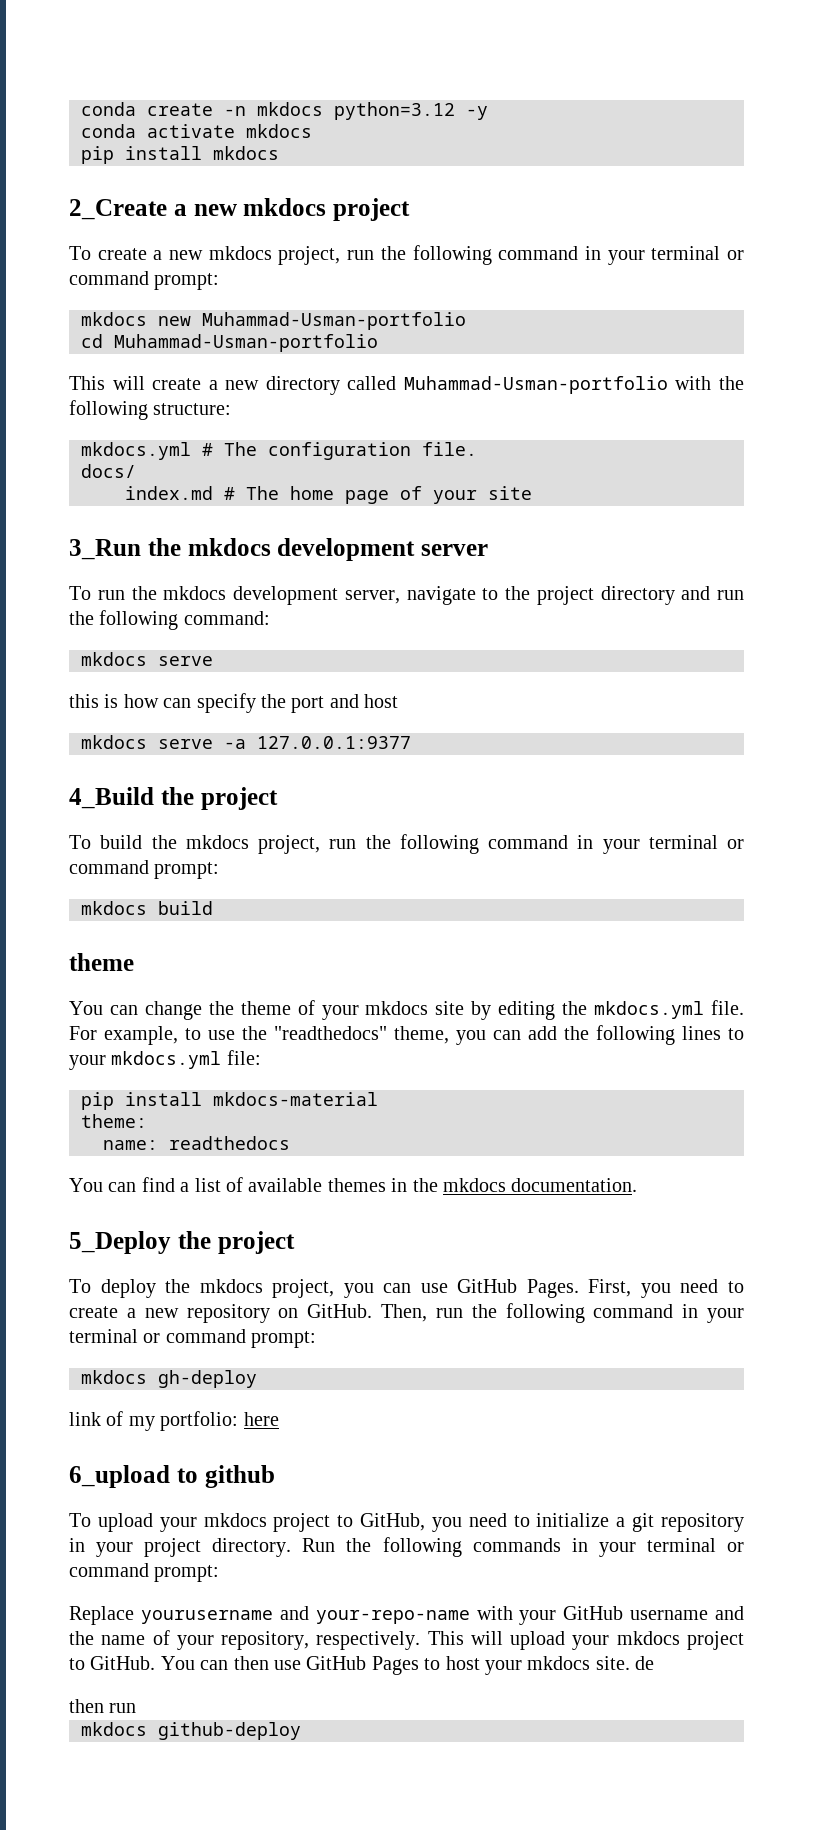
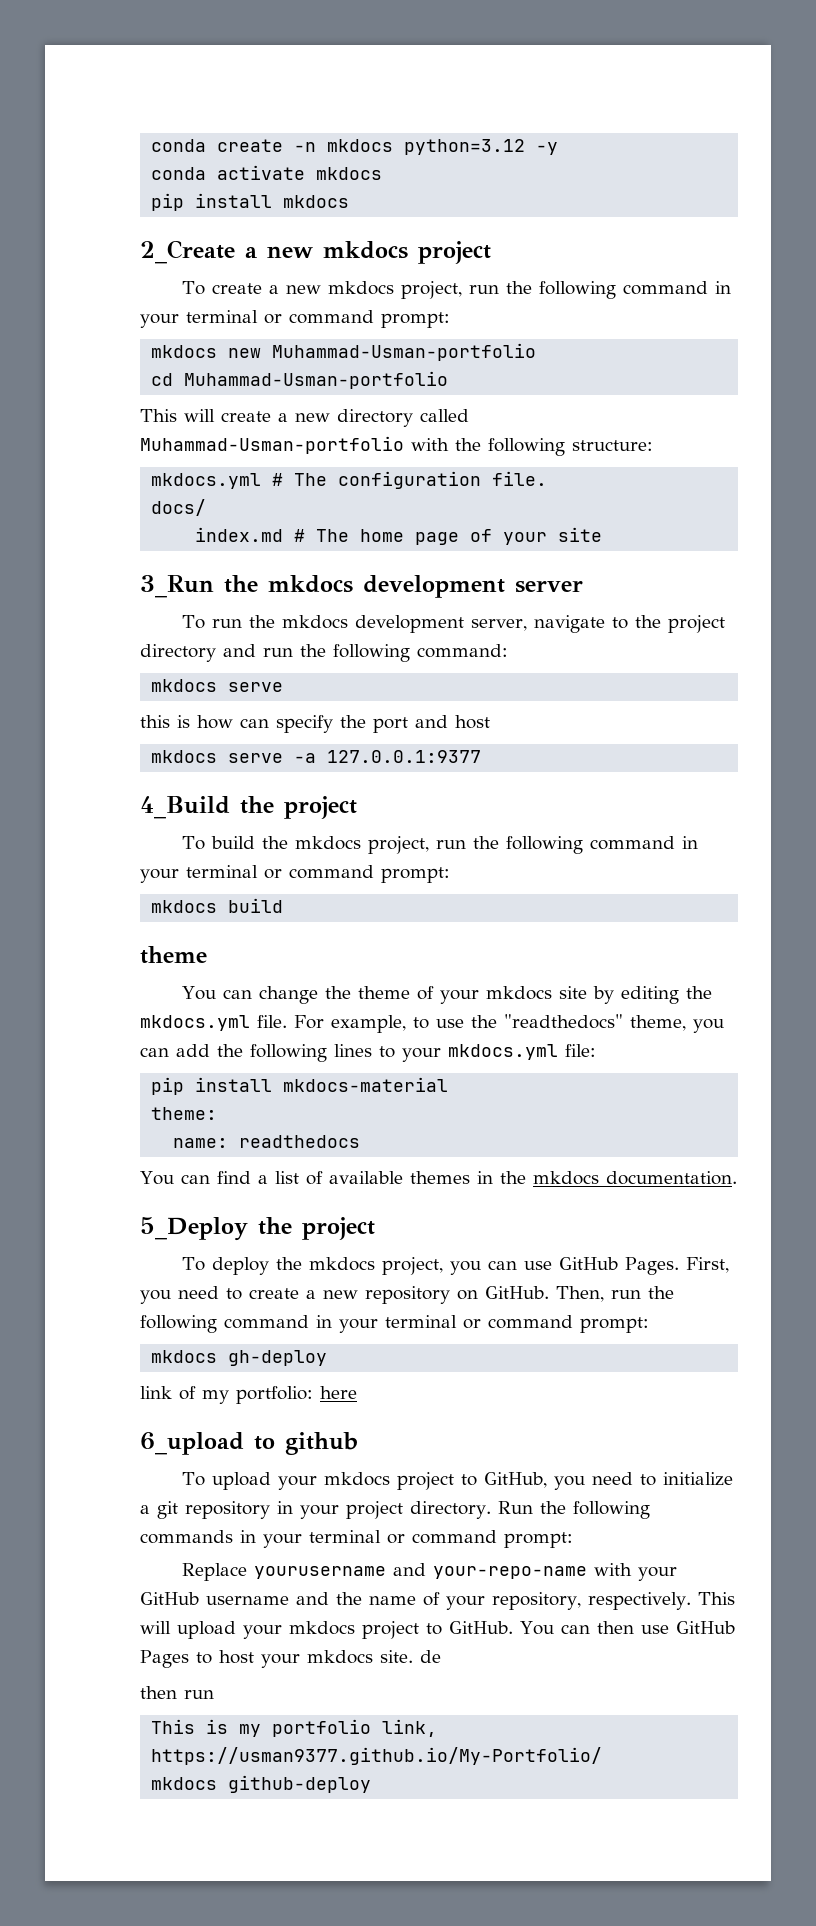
(137, 1708) none -> [151,1719,438,1737] [151,1747,603,1765] // This is my portfolio link, https://usman9377.github.io/My-Portfolio/

